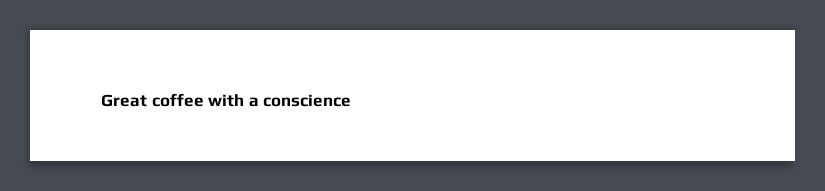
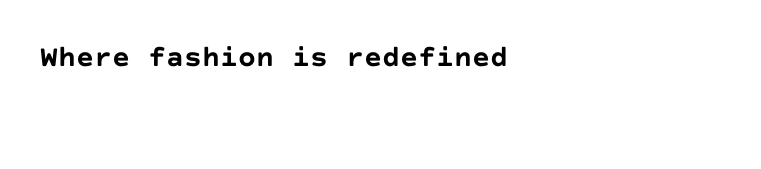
[101,93,352,107] Great coffee with a conscience -> [40,46,508,67] Where fashion is redefined

